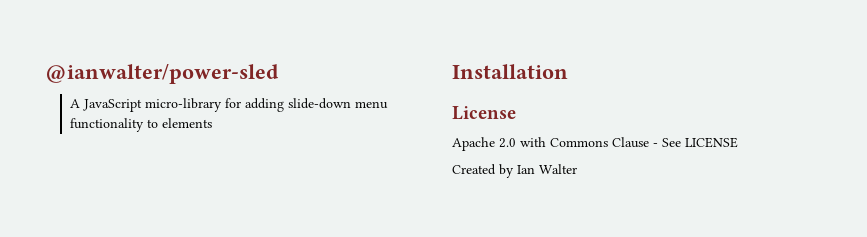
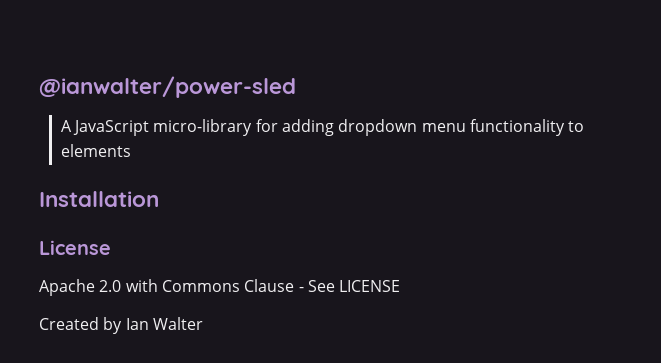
[287,98,351,109] slide-down -> [338,119,418,136] dropdown

